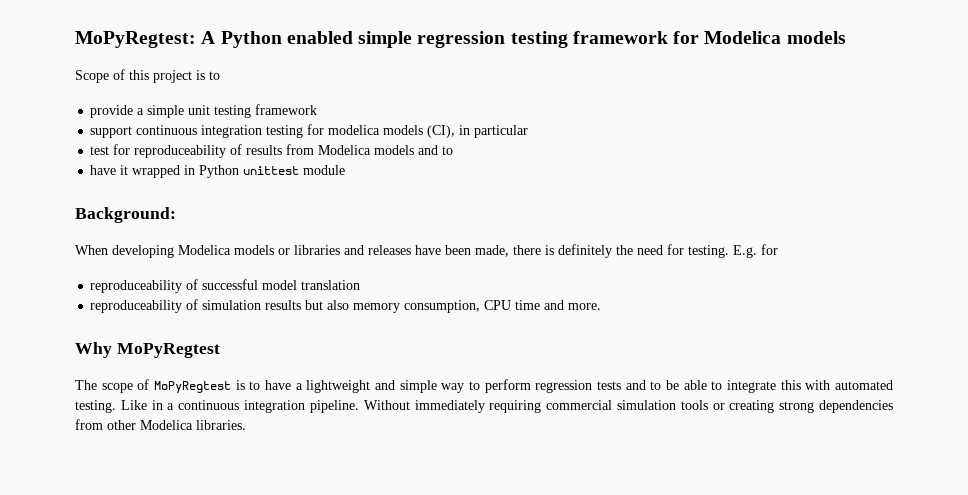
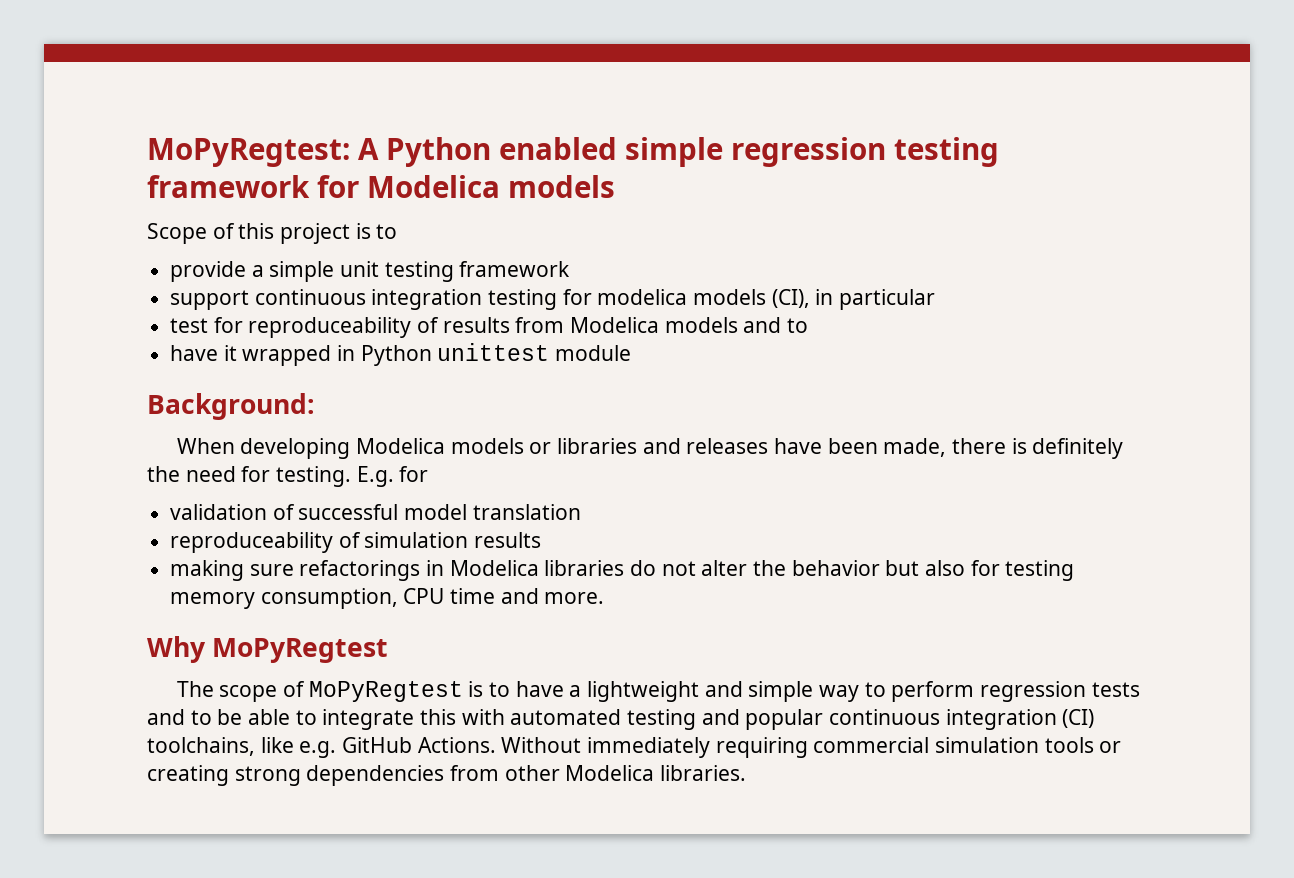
[90,280,183,293] reproduceability -> [170,504,268,520] validation
[305,300,350,310] but also -> [170,560,1075,581] // making sure refactorings in Modelica libraries do not alter the behavior but also for testing
[75,400,359,413] testing. Like in a continuous integration pipeline. -> [627,709,1095,730] [147,737,496,758] testing and popular continuous integration (CI) toolchains, like e.g. GitHub Actions.

